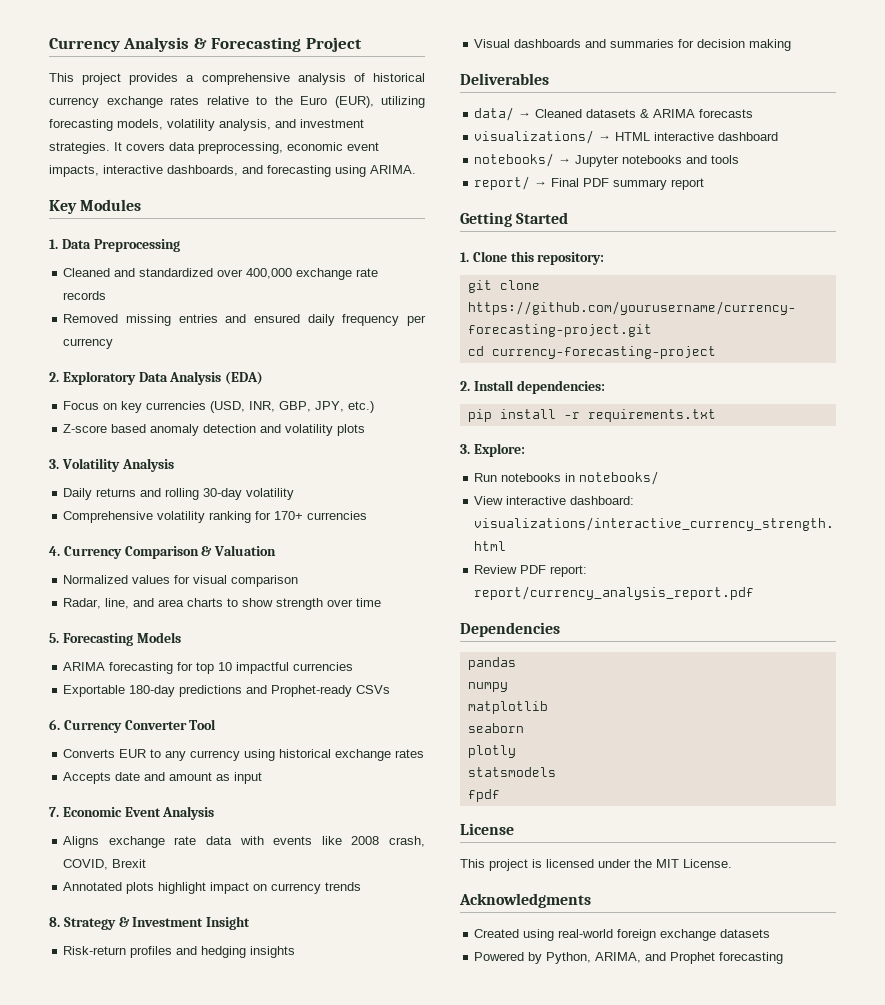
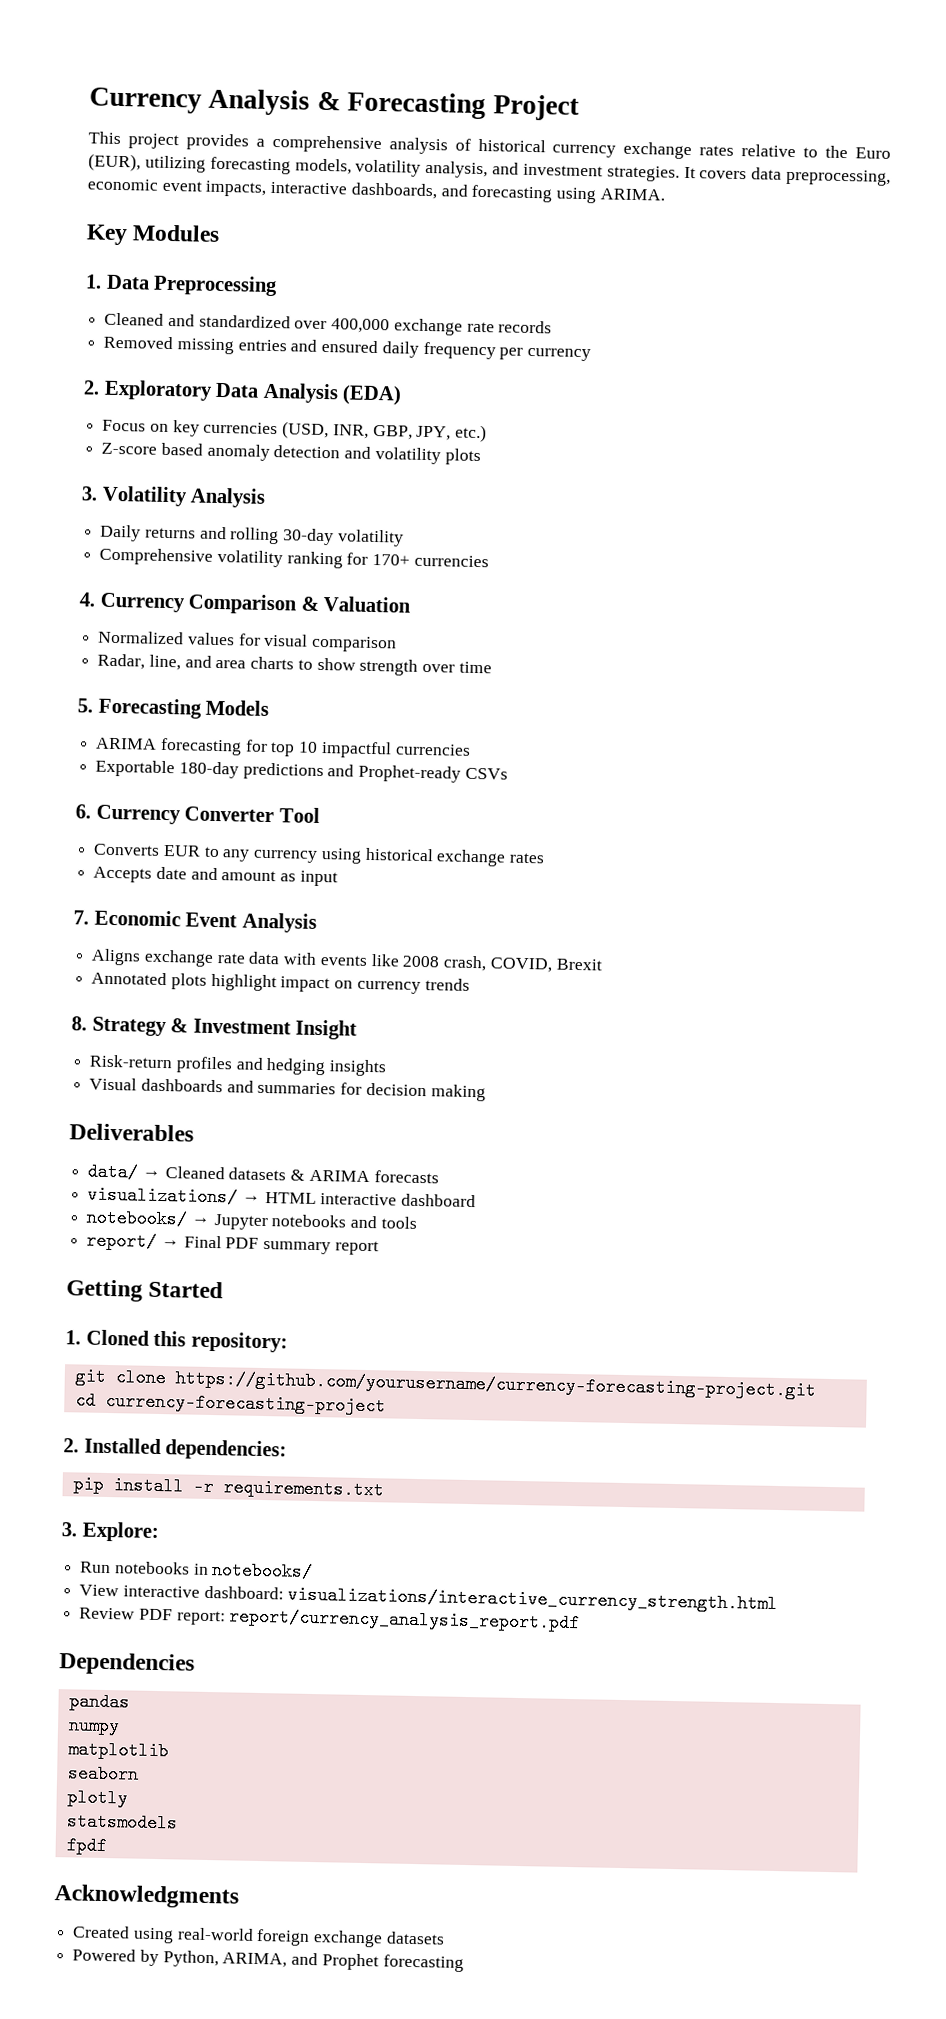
[472,251,507,262] Clone -> [85,1329,150,1346] Cloned
[473,380,514,391] Install -> [83,1437,162,1455] Installed
[460,823,514,835] [460,859,732,871] // License // This project is licensed under the MIT License. -> (107, 1846) none

